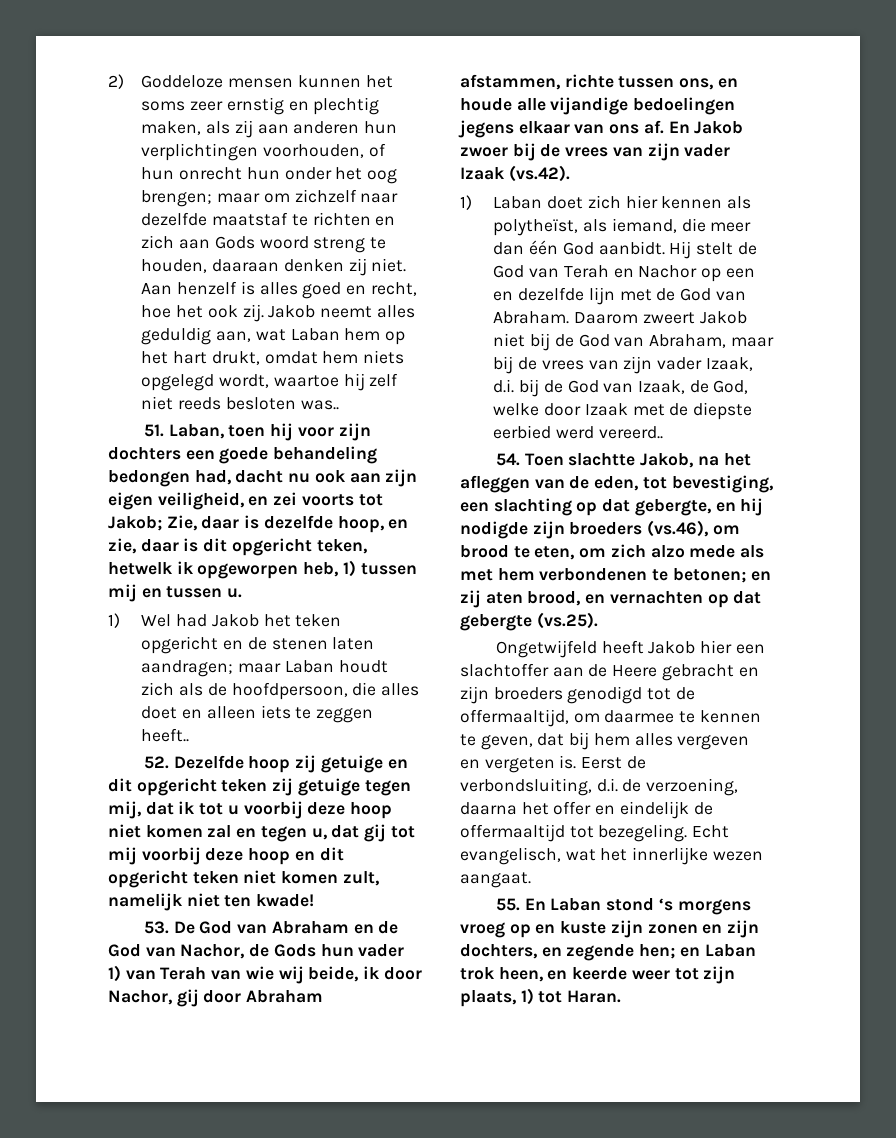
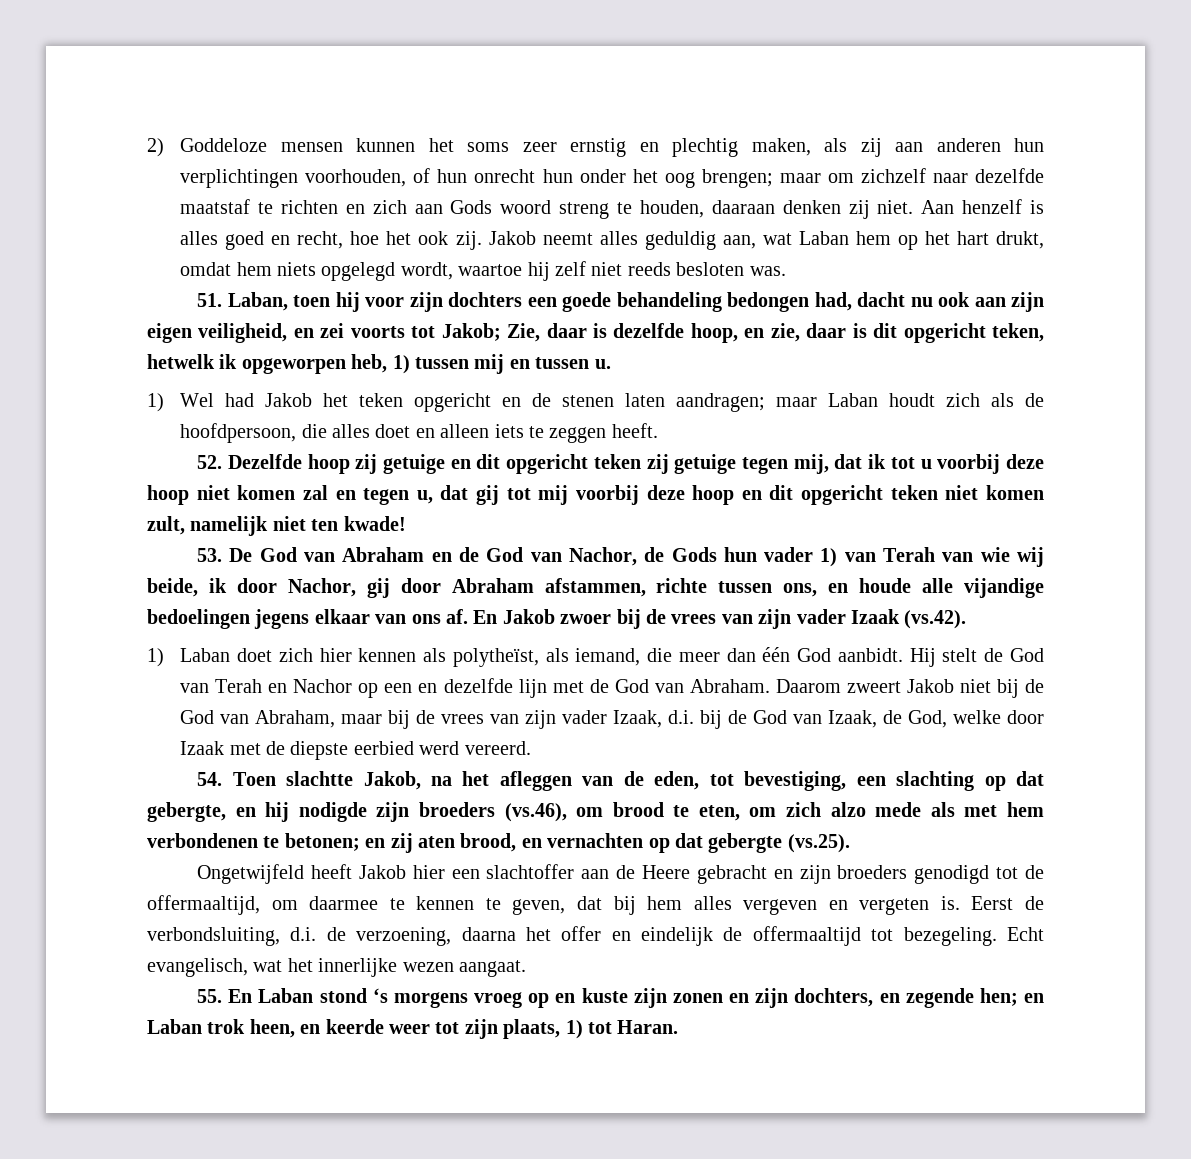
[300,400,339,410] was.. -> [749,266,786,276] was.
[141,728,190,742] heeft.. -> [611,423,658,438] heeft.
[598,426,663,439] vereerd.. -> [464,741,531,755] vereerd.

